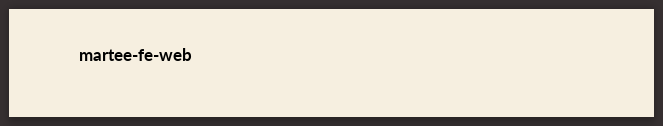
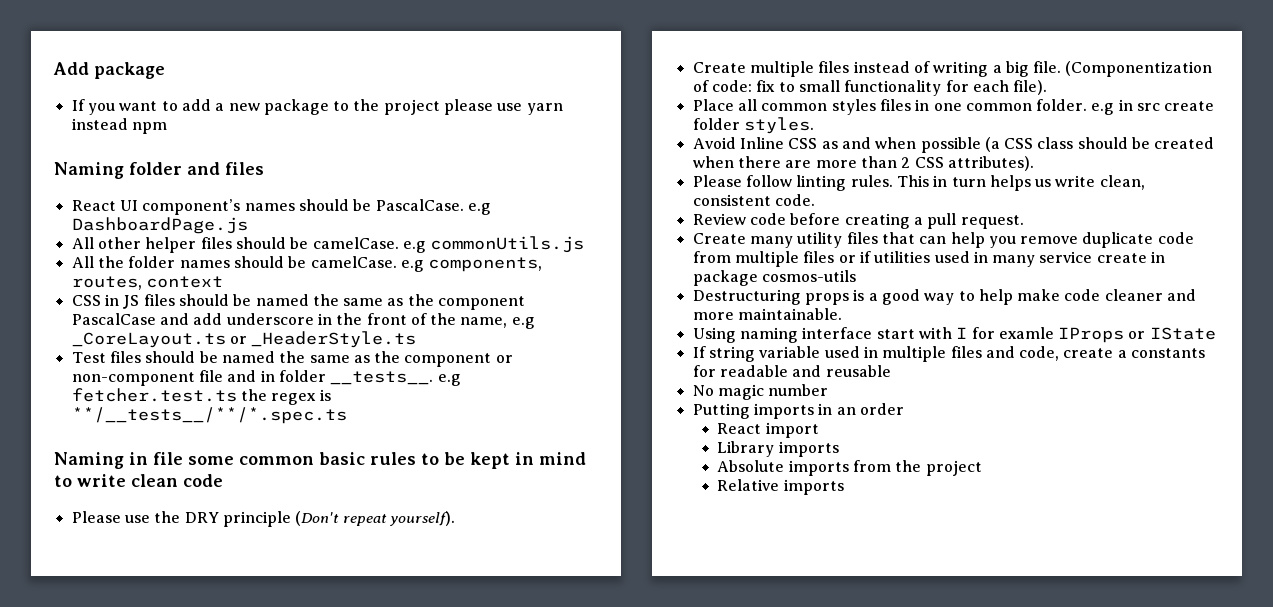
[79,48,192,61] martee-fe-web -> [53,62,165,79] [71,99,563,115] [71,118,167,134] [54,162,264,179] [71,199,491,215] [71,217,248,234] [71,236,585,253] [71,256,543,272] [71,276,223,290] [71,294,526,310] [71,313,535,329] [71,331,417,348] [71,351,513,367] [71,370,461,386] [71,388,331,405] [71,407,347,424] [54,452,586,469] [54,474,223,487] [71,511,455,527] [692,61,1213,77] [692,80,1048,96] [692,99,1215,115] [692,117,814,134] [692,137,1215,153] [692,156,1034,171] [692,175,1145,191] [692,194,815,206] [692,213,1024,229] [692,232,1194,248] [692,251,1166,267] [692,270,856,286] [692,289,1197,305] [692,308,842,320] [692,327,1216,343] [692,346,1206,362] [692,365,891,377] [692,384,829,400] [692,403,904,419] [717,422,819,438] [717,441,839,457] [717,460,982,476] [717,479,844,495] Add package // If you want to add a new package to the project please use yarn instead npm // Naming folder and files // React UI component’s names should be PascalCase. e.g DashboardPage.js // All other helper files should be camelCase. e.g commonUtils.js // All the folder names should be camelCase. e.g components, routes, context // CSS in JS files should be named the same as the component PascalCase and add underscore in the front of the name, e.g _CoreLayout.ts or _HeaderStyle.ts // Test files should be named the same as the component or non-component file and in folder __tests__. e.g fetcher.test.ts the regex is **/__tests__/**/*.spec.ts // Naming in file some common basic rules to be kept in mind to write clean code // Please use the DRY principle (Don't repeat yourself). // Create multiple files instead of writing a big file. (Componentization of code: fix to small functionality for each file). // Place all common styles files in one common folder. e.g in src create folder styles. // Avoid Inline CSS as and when possible (a CSS class should be created when there are more than 2 CSS attributes). // Please follow linting rules. This in turn helps us write clean, consistent code. // Review code before creating a pull request. // Create many utility files that can help you remove duplicate code from multiple files or if utilities used in many service create in package cosmos-utils // Destructuring props is a good way to help make code cleaner and more maintainable. // Using naming interface start with I for examle IProps or IState // If string variable used in multiple files and code, create a constants for readable and reusable // No magic number // Putting imports in an order // React import // Library imports // Absolute imports from the project // Relative imports

